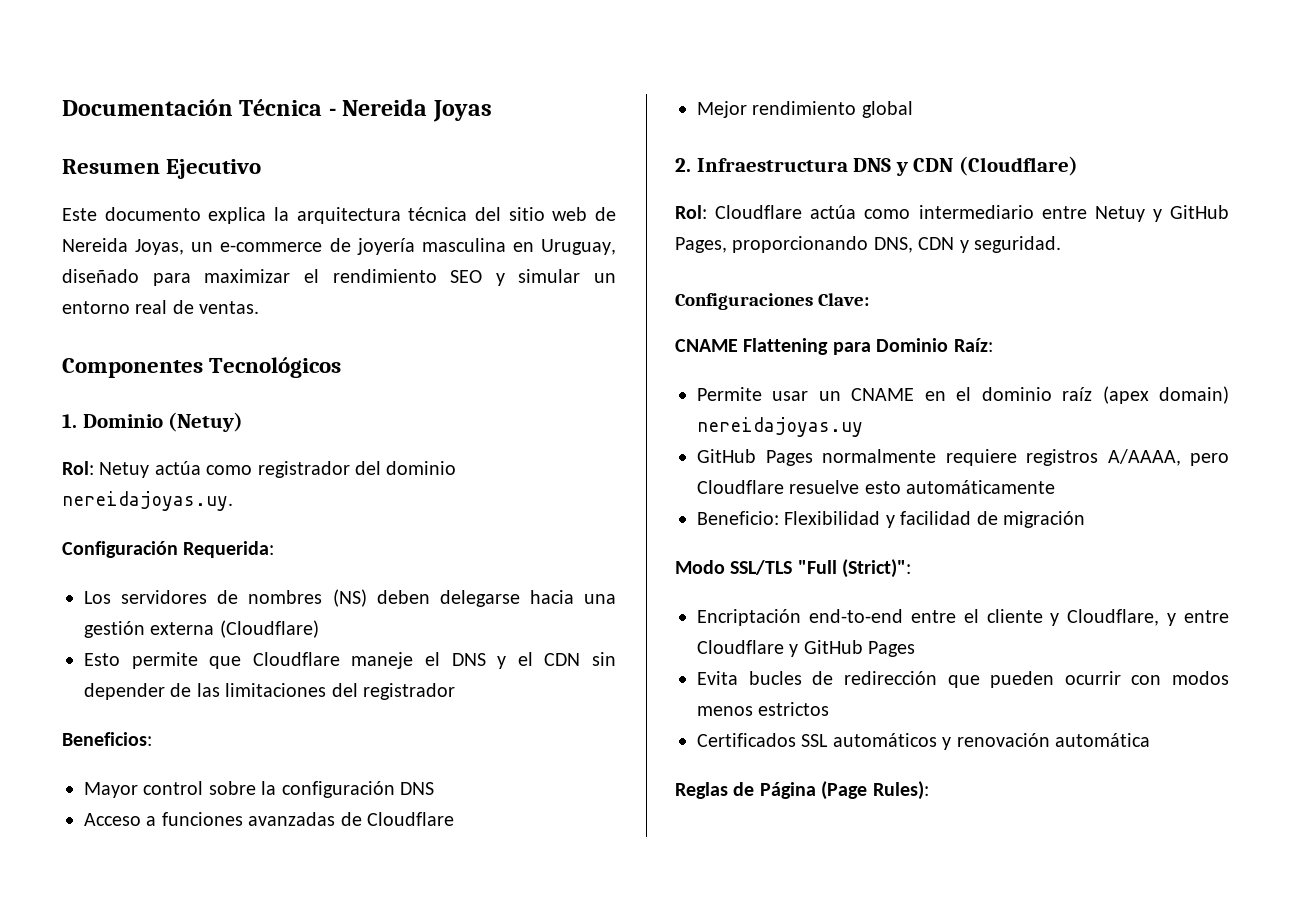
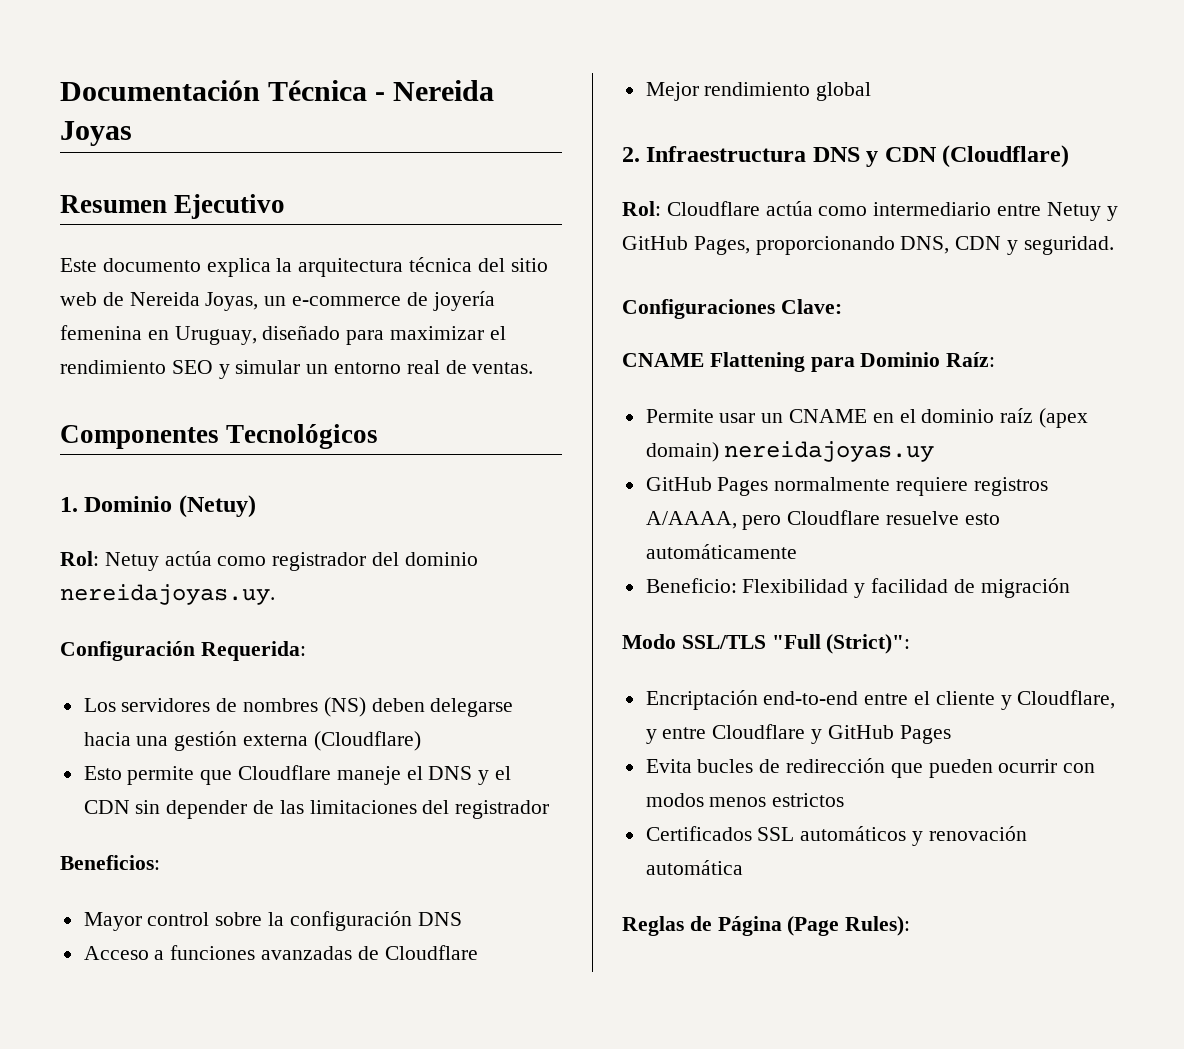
[421,238,506,252] masculina -> [60,325,142,340] femenina

